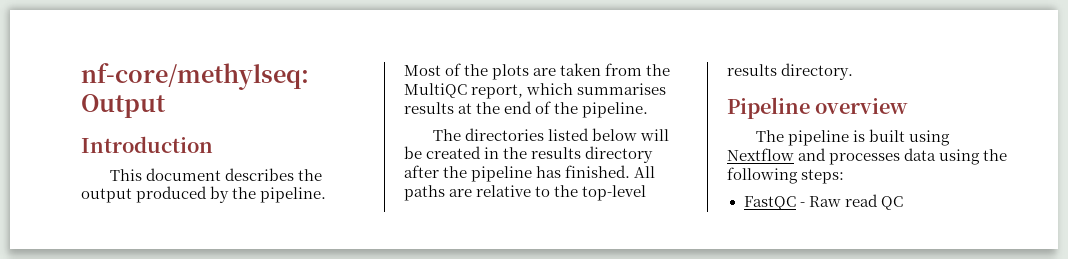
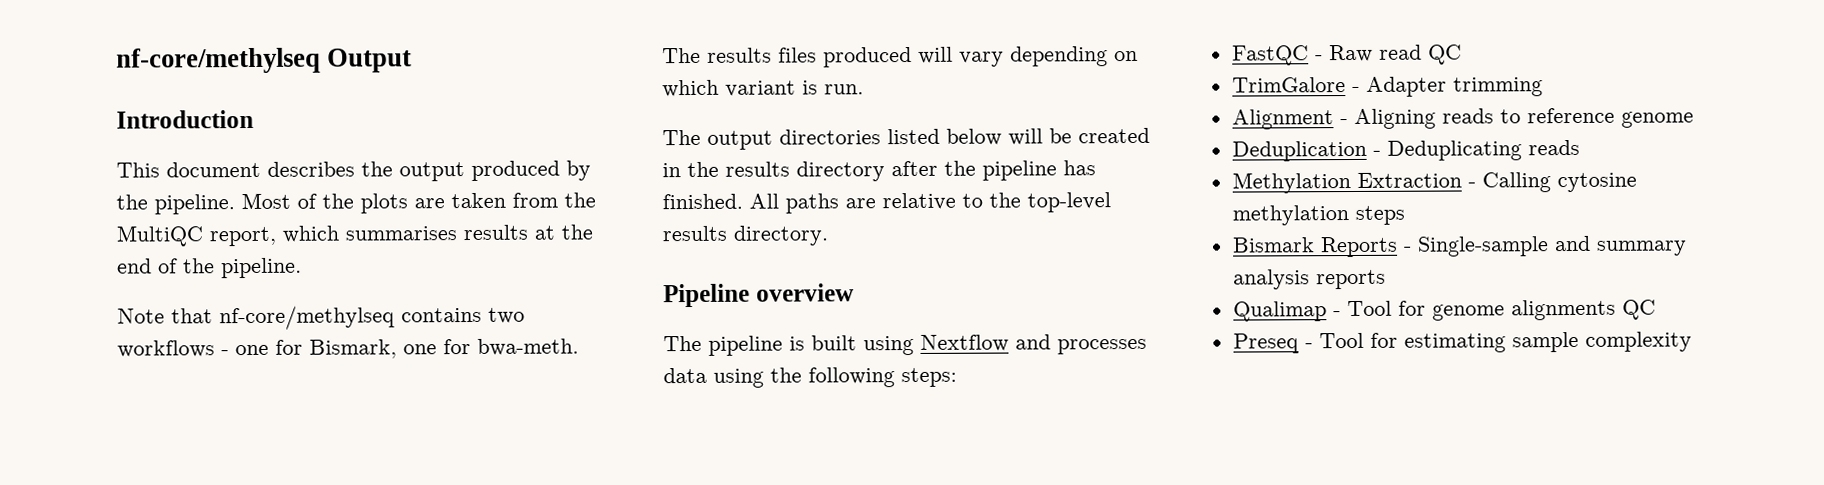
[81,63,309,90] nf-core/methylseq: -> [116,47,321,74] nf-core/methylseq
[432,129,461,141] The -> [117,305,525,331] [117,338,579,359] [662,46,1138,68] [662,79,864,98] [662,129,773,150] Note that nf-core/methylseq contains two workflows - one for Bismark, one for bwa-meth. The results files produced will vary depending on which variant is run. // The output
(903, 203) none -> [1231,76,1543,97] [1231,107,1694,130] [1231,139,1580,162] [1231,172,1637,194] [1231,205,1405,226] [1231,235,1687,258] [1232,269,1386,290] [1232,299,1656,322] [1232,331,1692,354] // TrimGalore - Adapter trimming // Alignment - Aligning reads to reference genome // Deduplication - Deduplicating reads // Methylation Extraction - Calling cytosine methylation steps // Bismark Reports - Single-sample and summary analysis reports // Qualimap - Tool for genome alignments QC // Preseq - Tool for estimating sample complexity

